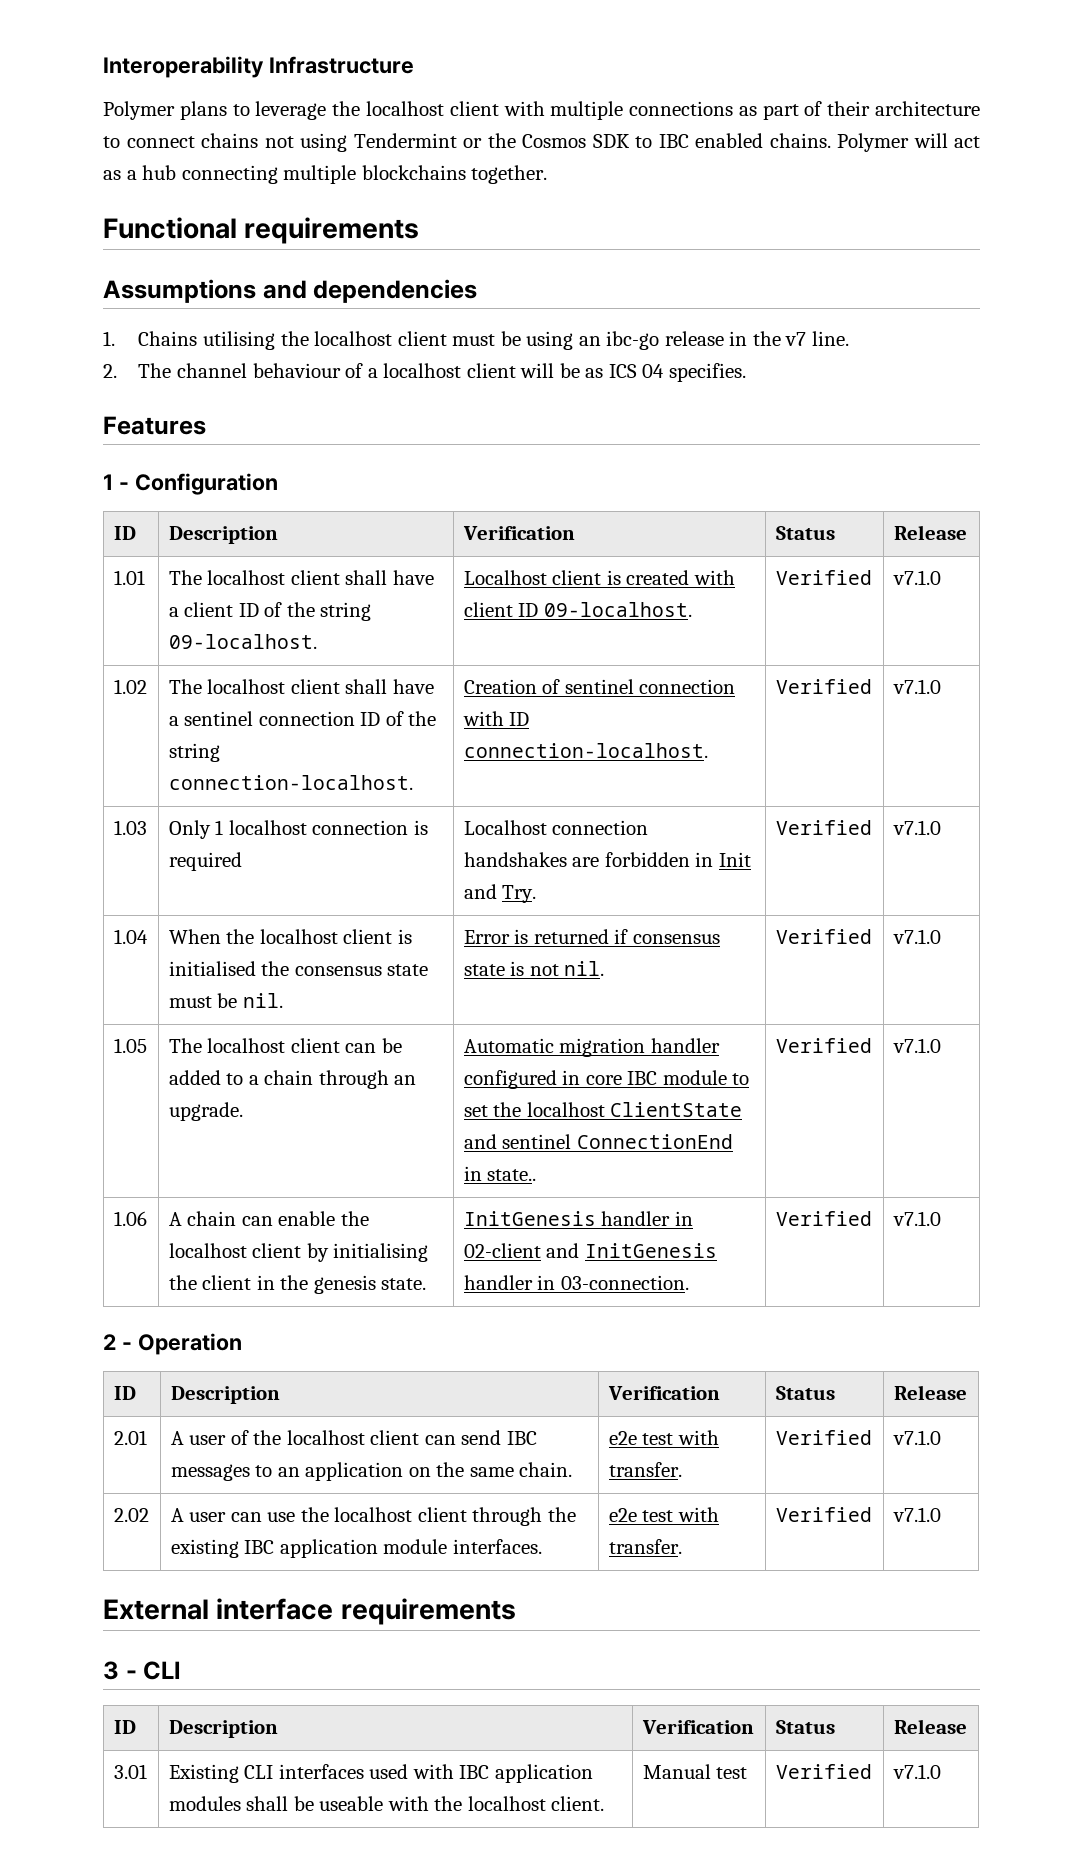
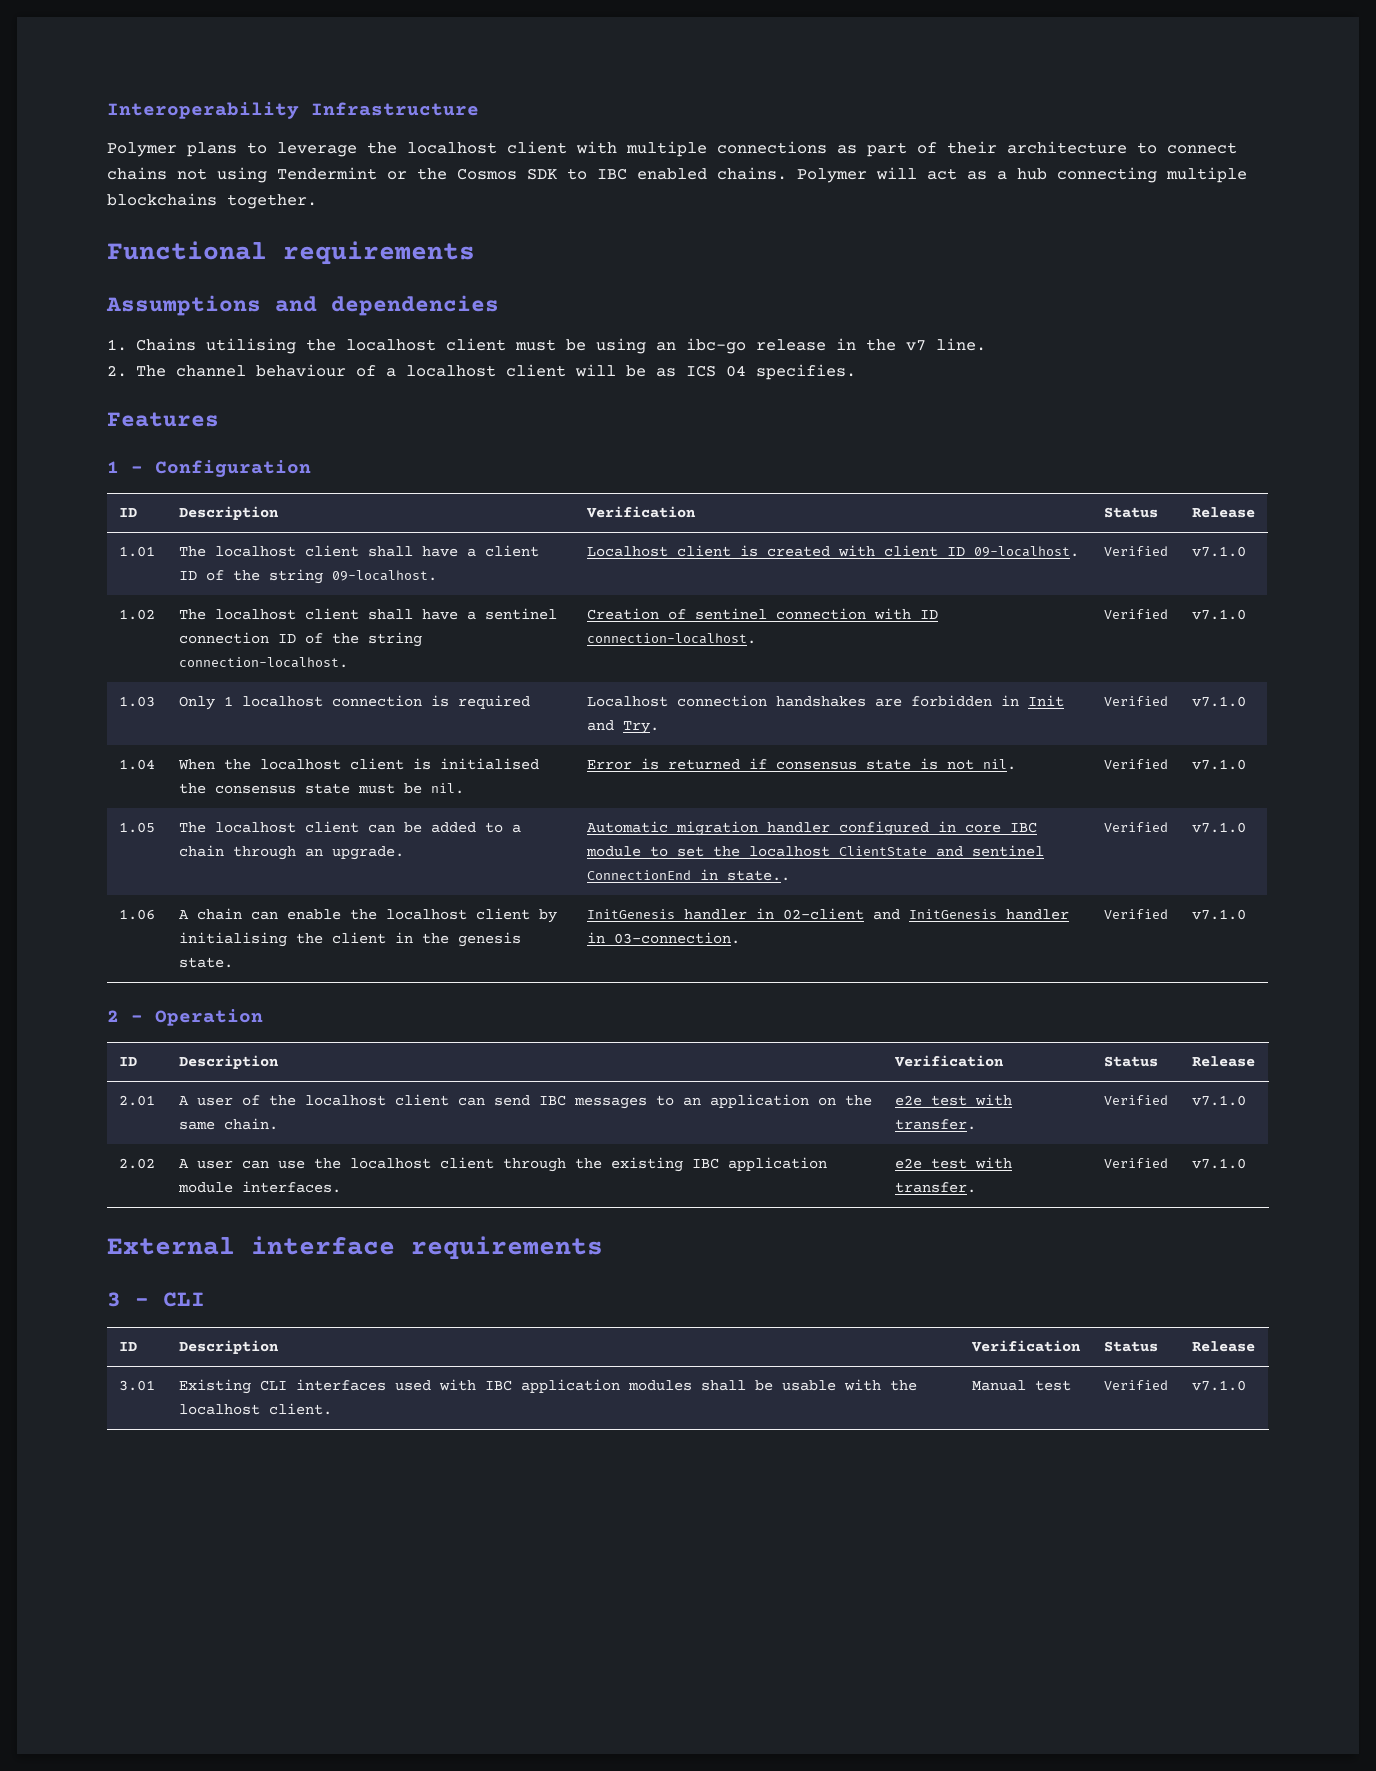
[319,1796,384,1811] useable -> [781,1380,836,1391] usable

